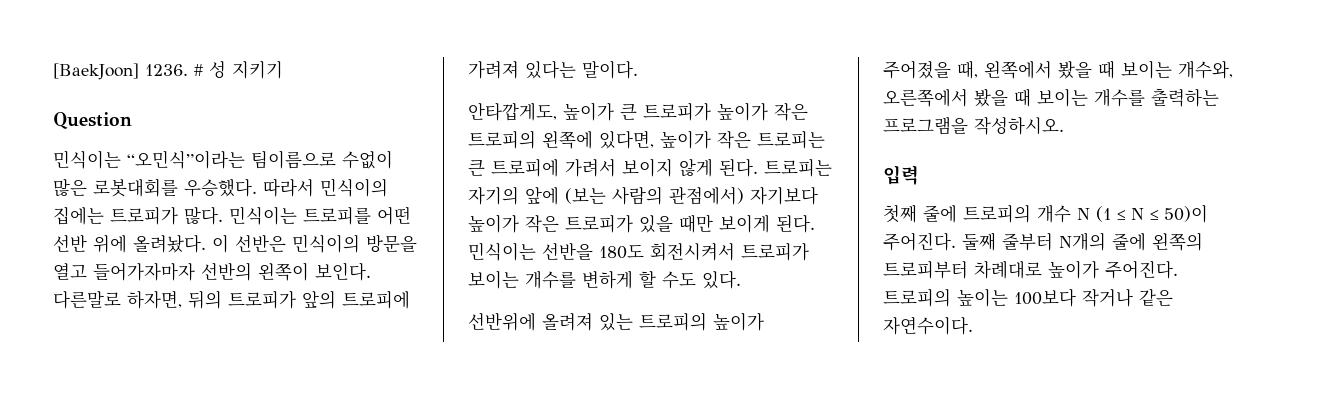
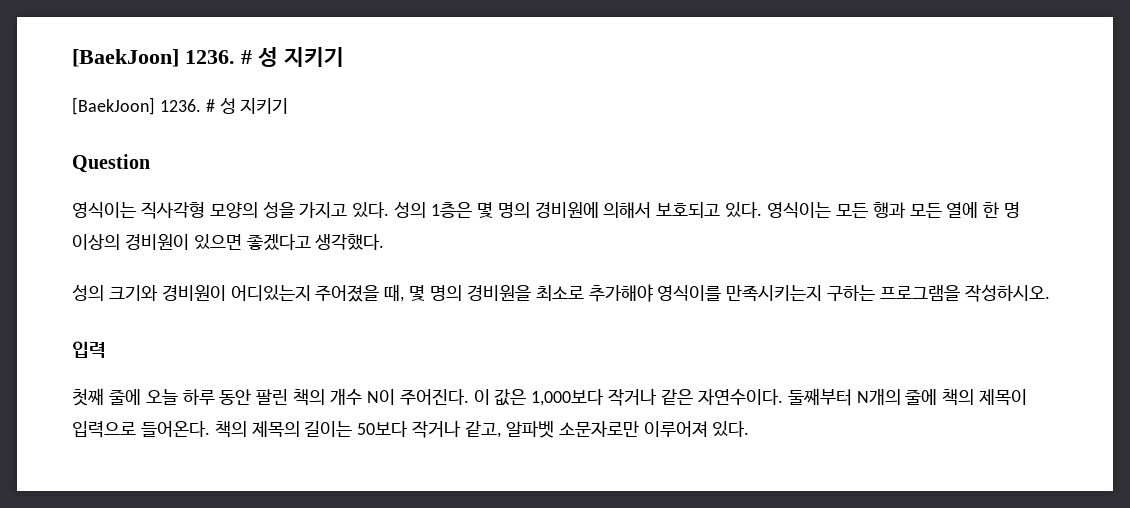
[53,61,283,80] [53,112,132,129] [53,150,393,169] [53,178,388,197] [53,206,411,225] [53,234,417,253] [53,262,371,281] [53,290,410,309] [468,60,638,79] [468,102,808,121] [468,130,825,149] [468,158,832,177] [468,186,818,205] [468,214,815,233] [468,242,809,261] [468,270,741,289] [468,312,764,331] [883,60,1233,79] [883,88,1219,107] [BaekJoon] 1236. # 성 지키기 // Question // 민식이는 “오민식”이라는 팀이름으로 수없이 많은 로봇대회를 우승했다. 따라서 민식이의 집에는 트로피가 많다. 민식이는 트로피를 어떤 선반 위에 올려놨다. 이 선반은 민식이의 방문을 열고 들어가자마자 선반의 왼쪽이 보인다. 다른말로 하자면, 뒤의 트로피가 앞의 트로피에 가려져 있다는 말이다. // 안타깝게도, 높이가 큰 트로피가 높이가 작은 트로피의 왼쪽에 있다면, 높이가 작은 트로피는 큰 트로피에 가려서 보이지 않게 된다. 트로피는 자기의 앞에 (보는 사람의 관점에서) 자기보다 높이가 작은 트로피가 있을 때만 보이게 된다. 민식이는 선반을 180도 회전시켜서 트로피가 보이는 개수를 변하게 할 수도 있다. // 선반위에 올려져 있는 트로피의 높이가 주어졌을 때, 왼쪽에서 봤을 때 보이는 개수와, 오른쪽에서 봤을 때 보이는 개수를 출력하는 -> [72,47,344,67] [72,97,289,115] [72,154,150,173] [72,201,1021,219] [72,234,385,251] [72,284,876,302] [BaekJoon] 1236. # 성 지키기 // [BaekJoon] 1236. # 성 지키기 // Question // 영식이는 직사각형 모양의 성을 가지고 있다. 성의 1층은 몇 명의 경비원에 의해서 보호되고 있다. 영식이는 모든 행과 모든 열에 한 명 이상의 경비원이 있으면 좋겠다고 생각했다. // 성의 크기와 경비원이 어디있는지 주어졌을 때, 몇 명의 경비원을 최소로 추가해야 영식이를 만족시키는지 구하는
[963,204,1208,223] [883,232,1203,251] [883,260,1178,279] [883,288,1173,307] [883,316,973,335] 트로피의 개수 N (1 ≤ N ≤ 50)이 주어진다. 둘째 줄부터 N개의 줄에 왼쪽의 트로피부터 차례대로 높이가 주어진다. 트로피의 높이는 100보다 작거나 같은 자연수이다. -> [145,388,1028,406] [72,420,750,438] 오늘 하루 동안 팔린 책의 개수 N이 주어진다. 이 값은 1,000보다 작거나 같은 자연수이다. 둘째부터 N개의 줄에 책의 제목이 입력으로 들어온다. 책의 제목의 길이는 50보다 작거나 같고, 알파벳 소문자로만 이루어져 있다.

